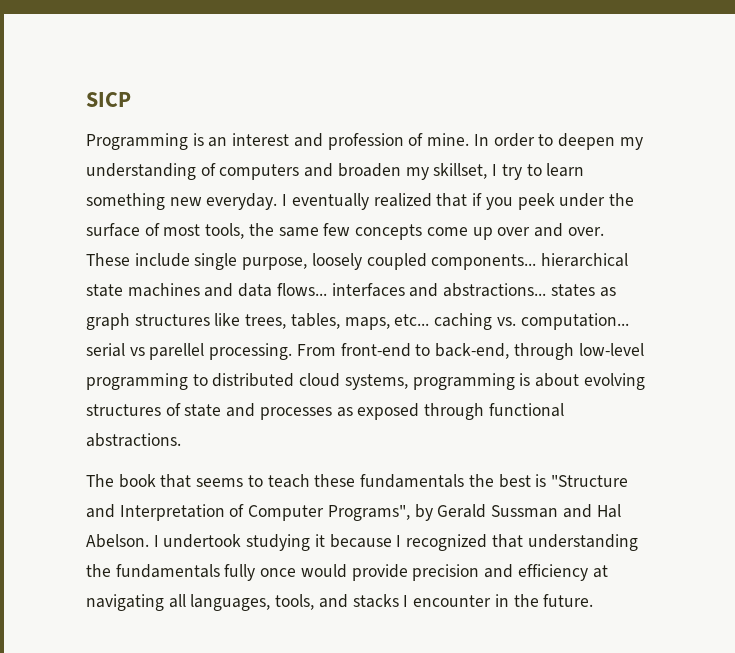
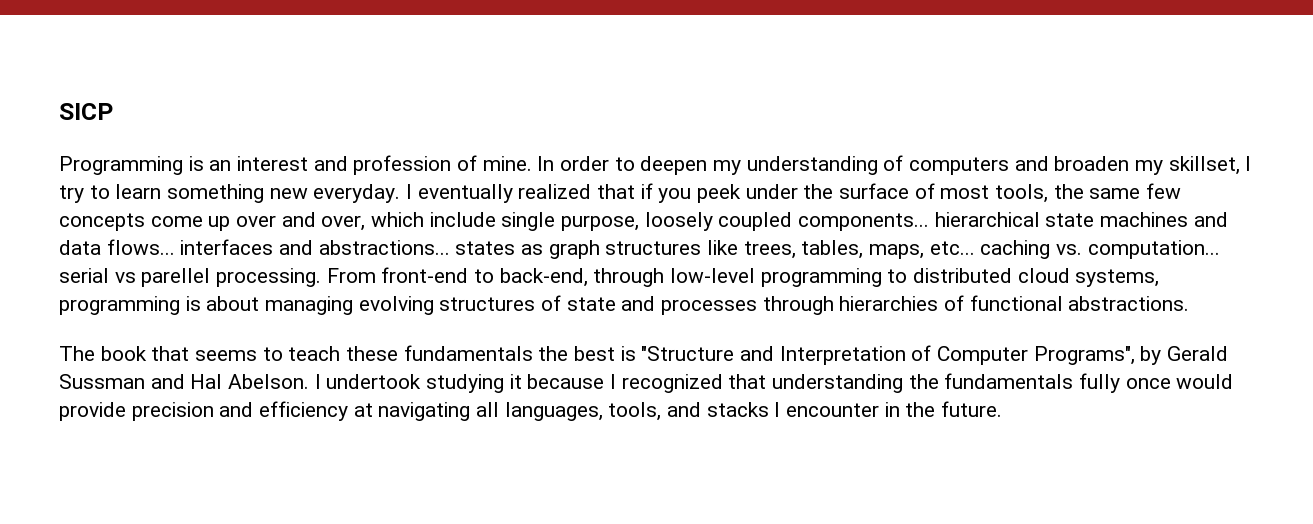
[567,227,604,236] [86,253,130,266] over. These -> [321,212,425,231] over, which
(580, 380) none -> [265,296,354,315] managing
[336,403,485,420] as exposed through -> [762,295,965,315] through hierarchies of

